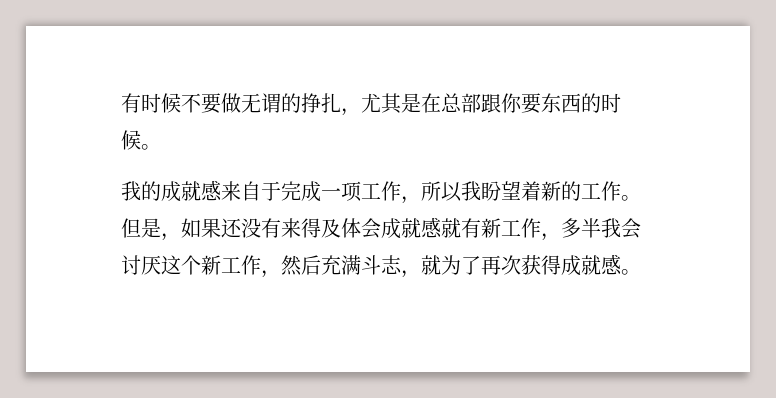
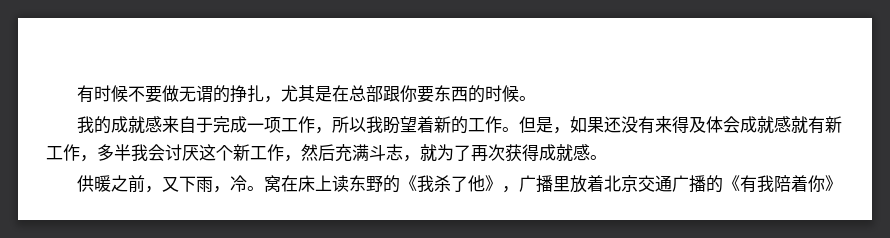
(641, 272) none -> [76,175,842,193] // 供暖之前，又下雨，冷。窝在床上读东野的《我杀了他》，广播里放着北京交通广播的《有我陪着你》

